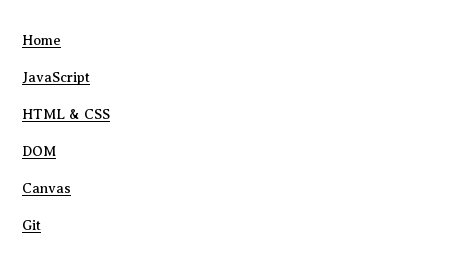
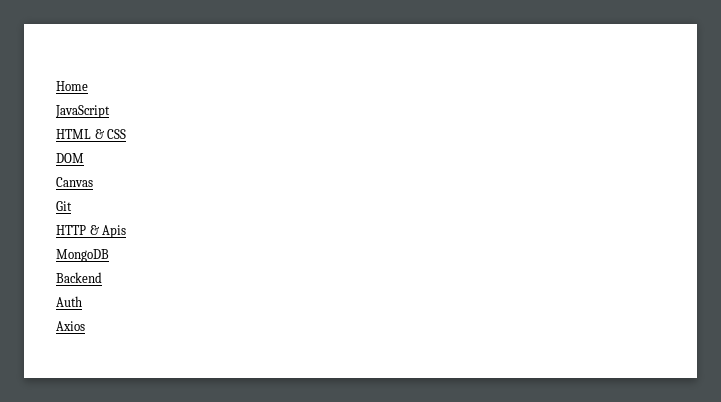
(41, 225) none -> [56,225,127,238] [56,249,109,262] [56,272,102,283] [56,296,82,307] [56,321,85,331] // HTTP & Apis // MongoDB // Backend // Auth // Axios

